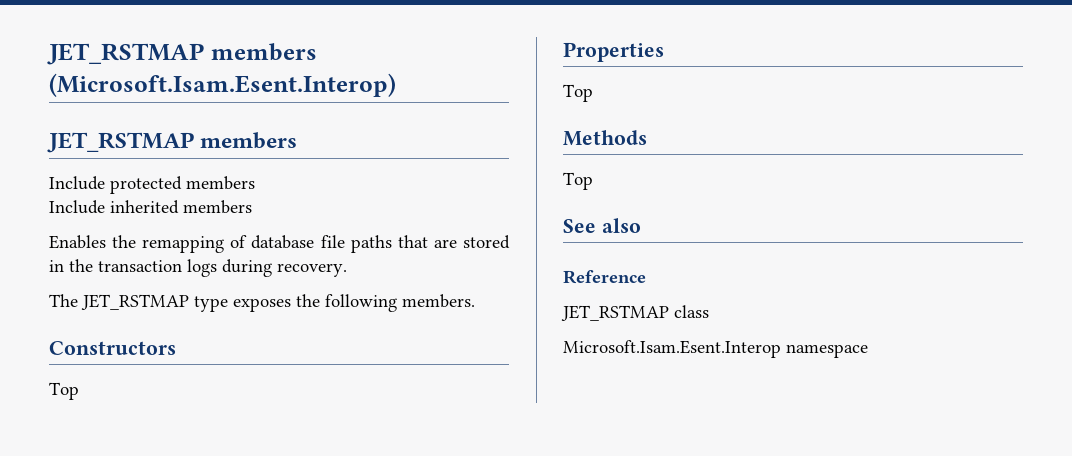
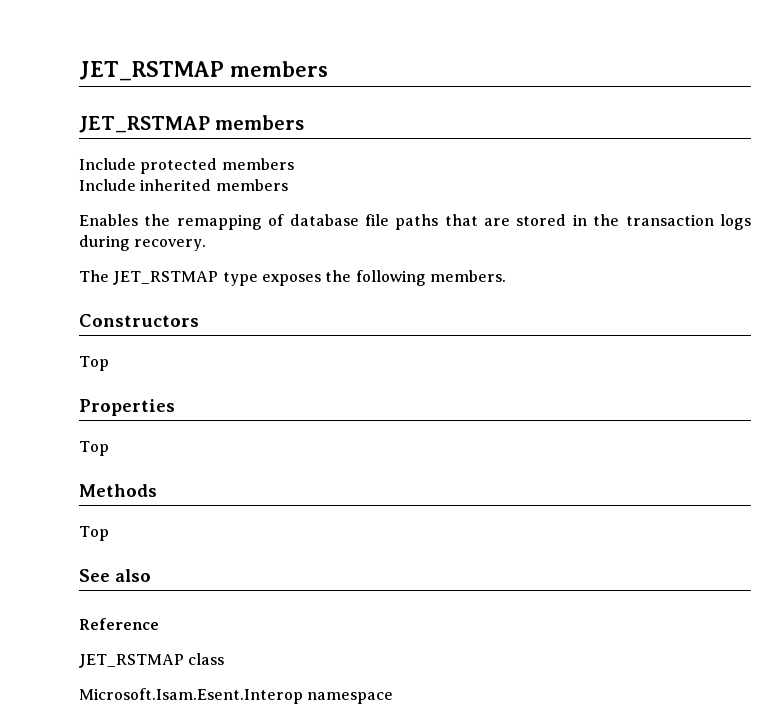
[47,43,317,65] [49,73,396,97] JET_RSTMAP members (Microsoft.Isam.Esent.Interop) -> [79,61,328,81] JET_RSTMAP members

